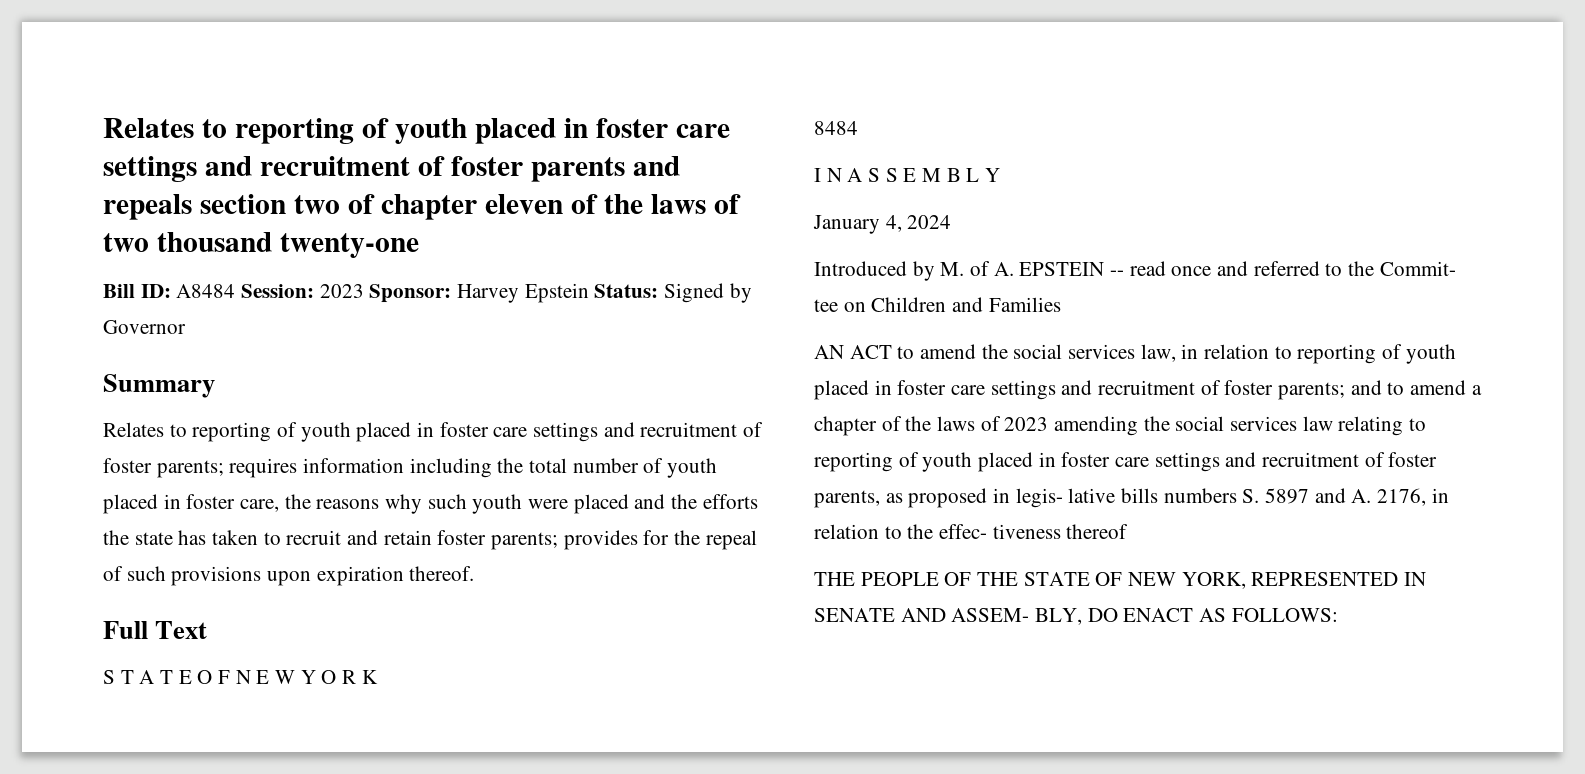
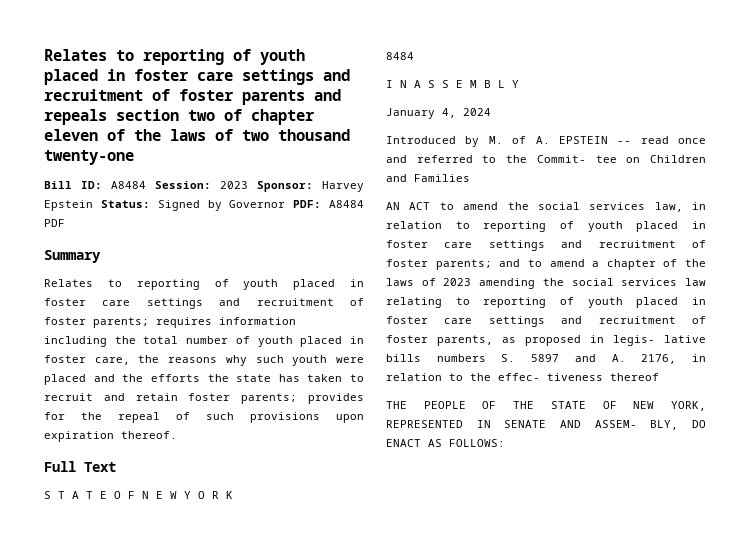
(186, 327) none -> [293,200,365,208] [44,219,65,227] PDF: A8484 PDF

